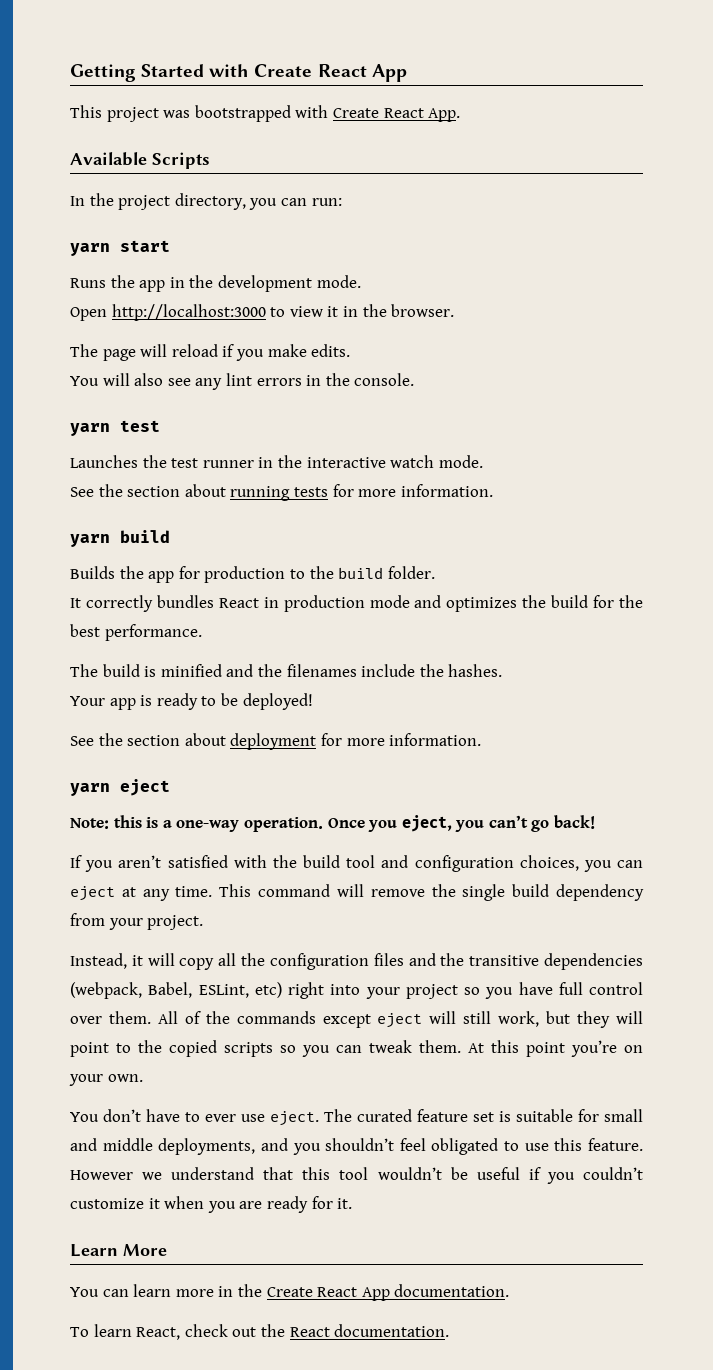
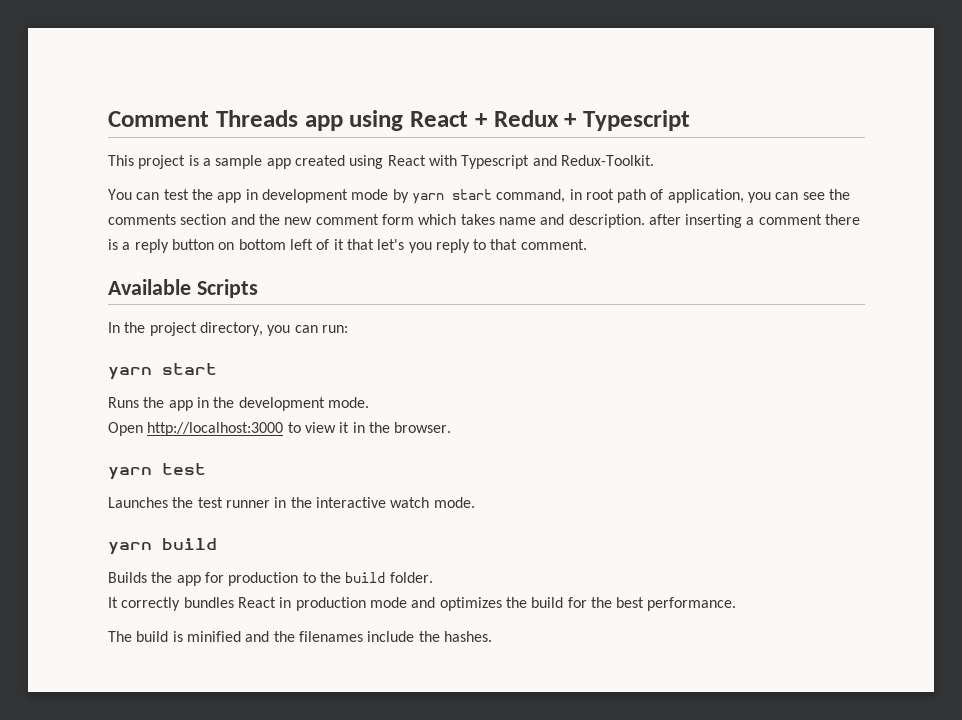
[70,64,407,82] [70,105,461,122] Getting Started with Create React App // This project was bootstrapped with Create React App. -> [108,110,690,131] [108,155,654,169] [108,189,851,204] [108,214,861,228] [108,239,587,253] Comment Threads app using React + Redux + Typescript // This project is a sample app created using React with Typescript and Redux-Toolkit. // You can test the app in development mode by yarn start command, in root path of application, you can see the comments section and the new comment form which takes name and description. after inserting a comment there is a reply button on bottom left of it that let's you reply to that comment.
[70,344,351,361] [70,373,415,390] // The page will reload if you make edits. // You will also see any lint errors in the console. -> (452, 427) none
[70,484,493,501] // See the section about running tests for more information. -> (475, 502) none
[70,693,313,710] [70,733,482,750] [70,779,170,796] [70,815,596,832] [70,855,643,872] [70,884,644,901] [70,913,204,930] [70,953,643,970] [70,982,643,999] [70,1011,643,1028] [70,1040,643,1057] [69,1074,143,1086] [70,1109,643,1126] [70,1138,643,1155] [70,1167,643,1184] [70,1196,353,1213] [70,1244,167,1257] [70,1284,510,1301] [70,1324,450,1340] // Your app is ready to be deployed! // See the section about deployment for more information. // yarn eject // Note: this is a one-way operation. Once you eject, you can’t go back! // If you aren’t satisfied with the build tool and configuration choices, you can eject at any time. This command will remove the single build dependency from your project. // Instead, it will copy all the configuration files and the transitive dependencies (webpack, Babel, ESLint, etc) right into your project so you have full control over them. All of the commands except eject will still work, but they will point to the copied scripts so you can tweak them. At this point you’re on your own. // You don’t have to ever use eject. The curated feature set is suitable for small and middle deployments, and you shouldn’t feel obligated to use this feature. However we understand that this tool wouldn’t be useful if you couldn’t customize it when you are ready for it. // Learn More // You can learn more in the Create React App documentation. // To learn React, check out the React documentation. -> (492, 636) none

